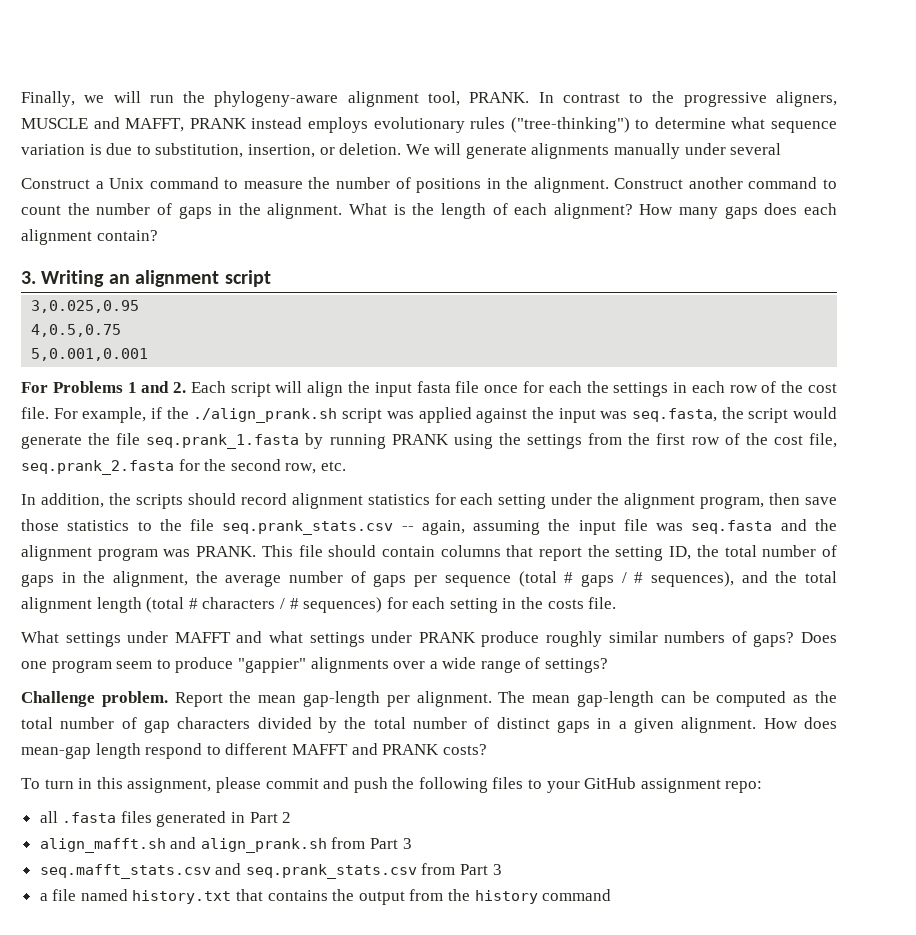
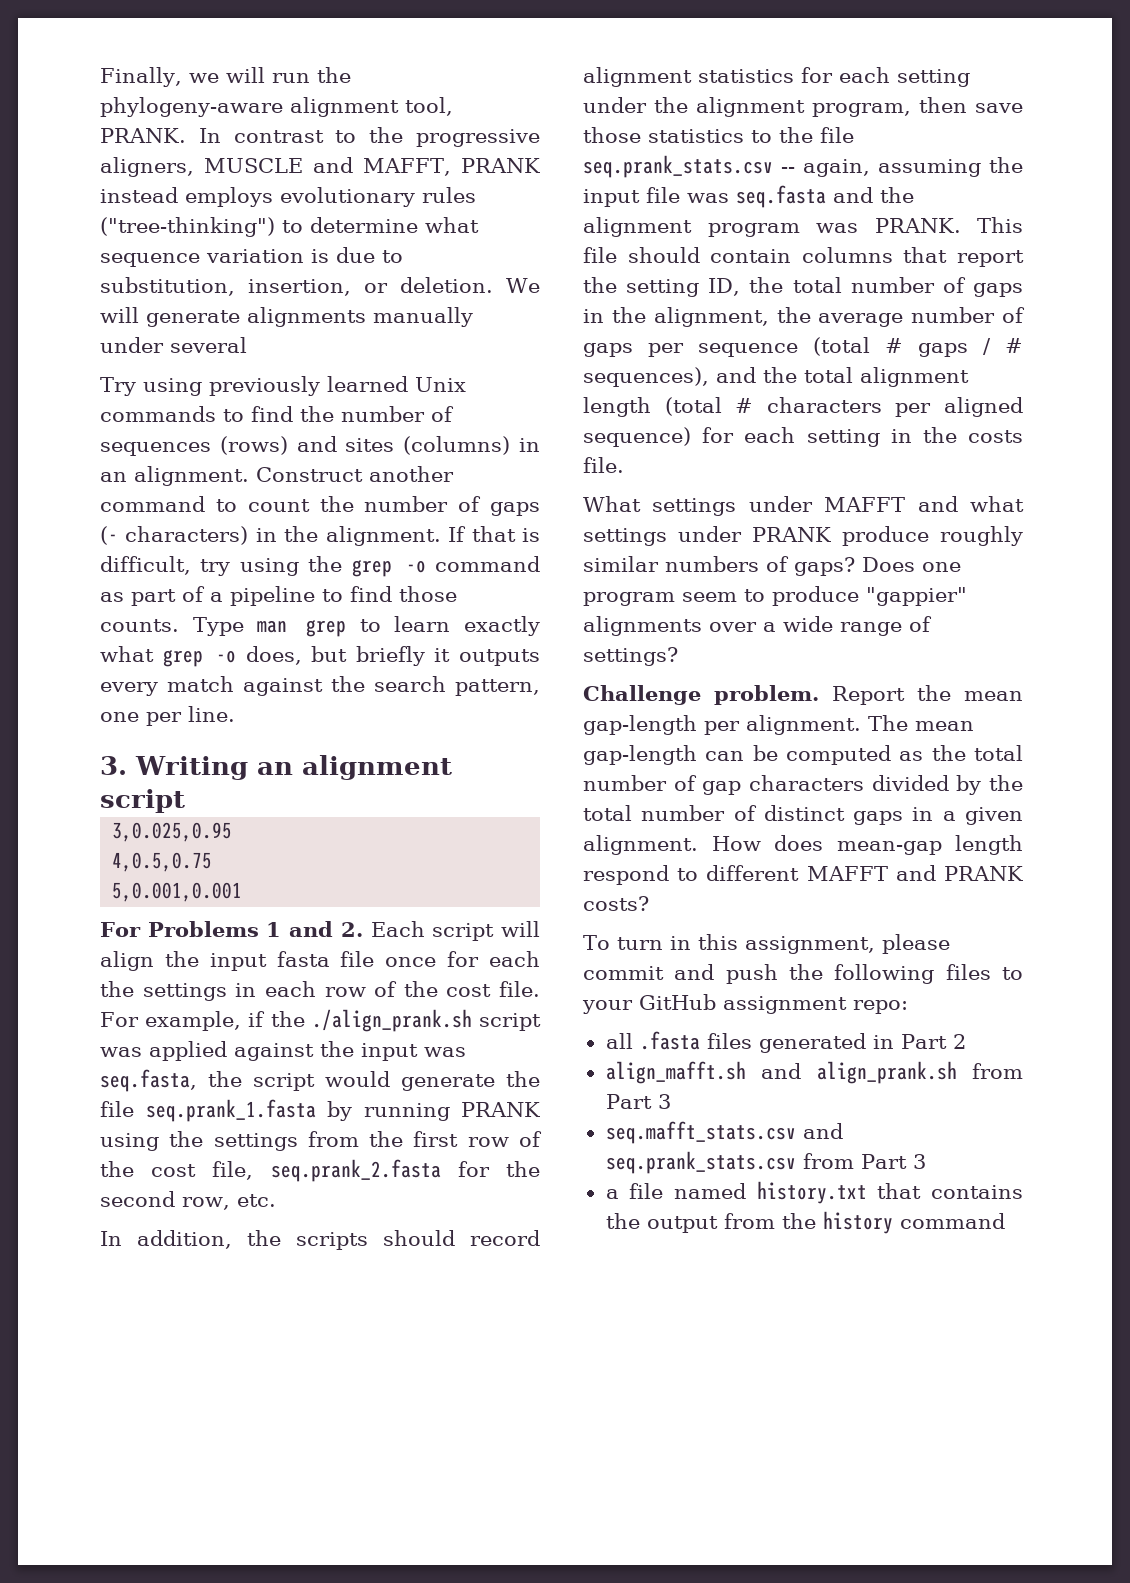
[21,177,529,193] Construct a Unix command to measure the number of positions in the -> [100,376,466,396] [100,406,454,422] [100,436,540,456] [100,472,127,482] Try using previously learned Unix commands to find the number of sequences (rows) and sites (columns) in an
[218,203,838,219] [21,229,158,245] in the alignment. What is the length of each alignment? How many gaps does each alignment contain? -> [100,526,540,546] [100,556,540,577] [100,586,457,606] [100,616,540,637] [100,646,540,667] [100,676,540,696] [100,706,235,726] (- characters) in the alignment. If that is difficult, try using the grep -o command as part of a pipeline to find those counts. Type man grep to learn exactly what grep -o does, but briefly it outputs every match against the search pattern, one per line.
[279,597,383,613] / # sequences) -> [895,397,1023,417] [583,427,691,447] per aligned sequence)

